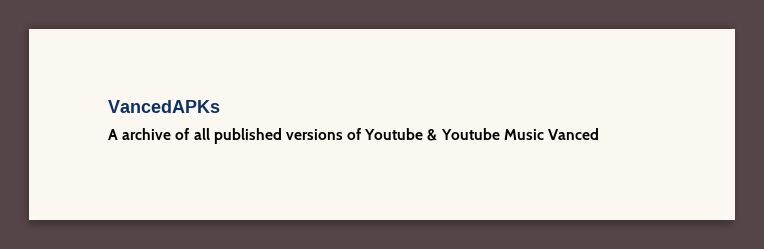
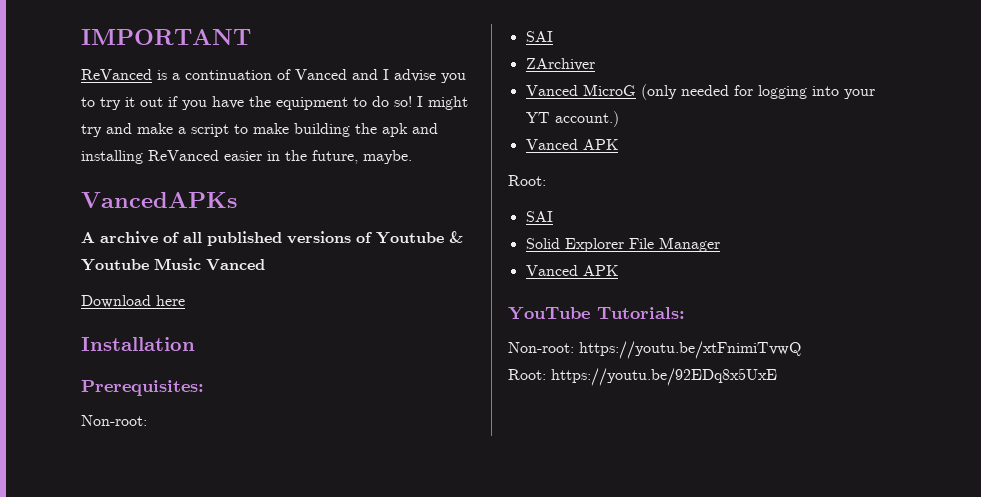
(108, 106) none -> [81,29,251,45] [81,69,466,83] [81,96,468,110] [81,123,438,137] [81,150,412,164] IMPORTANT // ReVanced is a continuation of Vanced and I advise you to try it out if you have the equipment to do so! I might try and make a script to make building the apk and installing ReVanced easier in the future, maybe. //
(600, 134) none -> [81,295,185,308] [81,337,195,351] [81,380,204,396] [81,415,147,426] [525,31,553,42] [525,58,595,71] [525,84,875,100] [525,111,619,127] [525,139,618,150] [508,175,546,186] [525,211,553,222] [525,237,720,252] [525,265,618,276] [508,307,685,320] [508,341,801,359] [508,368,777,386] // Download here // Installation // Prerequisites: // Non-root: // SAI // ZArchiver // Vanced MicroG (only needed for logging into your YT account.) // Vanced APK // Root: // SAI // Solid Explorer File Manager // Vanced APK // YouTube Tutorials: // Non-root: https://youtu.be/xtFnimiTvwQ // Root: https://youtu.be/92EDq8x5UxE

